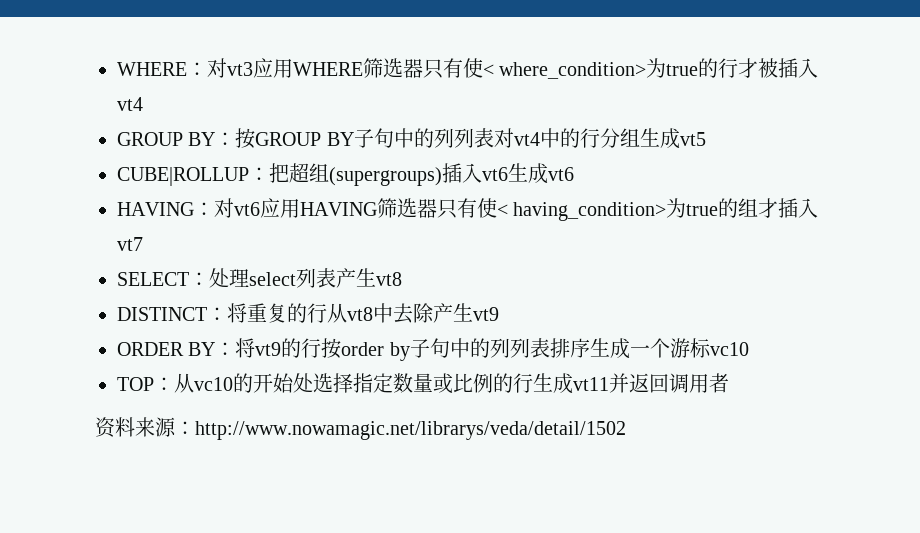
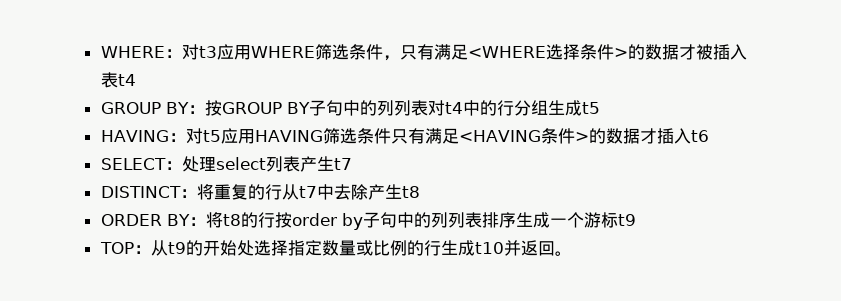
[227,62,253,76] vt3 -> [198,46,217,58] t3
[403,58,739,79] 器只有使< where_condition>为true的行 -> [348,44,679,61] 条件，只有满足<WHERE选择条件>的数据
[117,97,143,111] vt4 -> [100,72,136,88] 表t4
[513,132,540,146] vt4 -> [444,102,463,114] t4
[679,132,706,146] [117,163,574,186] vt5 // CUBE|ROLLUP：把超组(supergroups)插入vt6生成vt6 -> [581,102,600,114] t5
[234,202,260,216] vt6 -> [202,130,221,142] t5
[417,198,819,221] [117,237,143,251] 器只有使< having_condition>为true的组才插入vt7 -> [356,128,709,144] 条件只有满足<HAVING条件>的数据才插入t6
[376,272,402,286] vt8 -> [333,158,352,170] t7
[347,307,373,321] vt8 -> [298,186,317,198] t7
[473,307,499,321] vt9 -> [401,186,420,198] t8
[255,342,282,356] vt9 -> [222,214,241,226] t8
[709,342,749,356] vc10 -> [617,214,636,226] t9
[194,377,233,391] vc10 -> [167,242,186,254] t9
[573,373,729,393] [95,417,626,440] vt11并返回调用者 // 资料来源：http://www.nowamagic.net/librarys/veda/detail/1502 -> [474,240,572,256] t10并返回。

